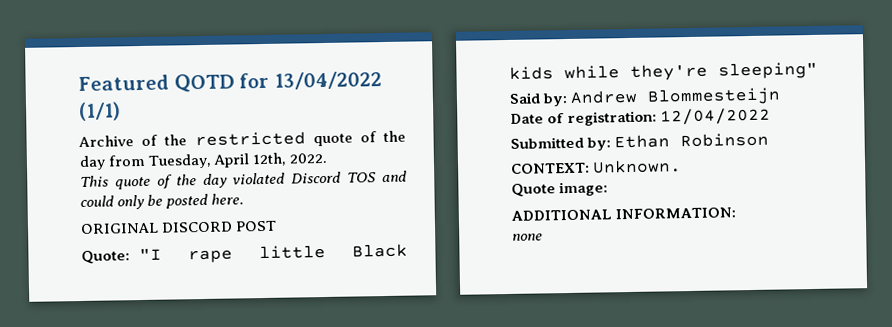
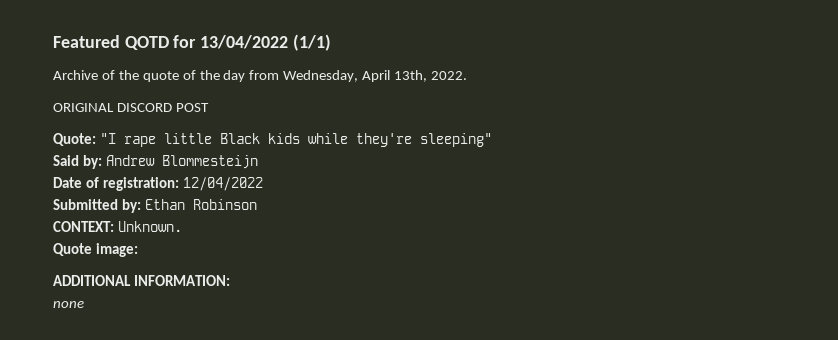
[194,131,306,147] restricted -> (139, 75) none
[148,152,328,169] [80,170,407,190] [80,193,245,210] Tuesday, April 12th, 2022. // This quote of the day violated Discord TOS and could only be posted here. -> [283,70,468,82] Wednesday, April 13th, 2022.

